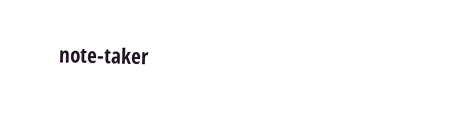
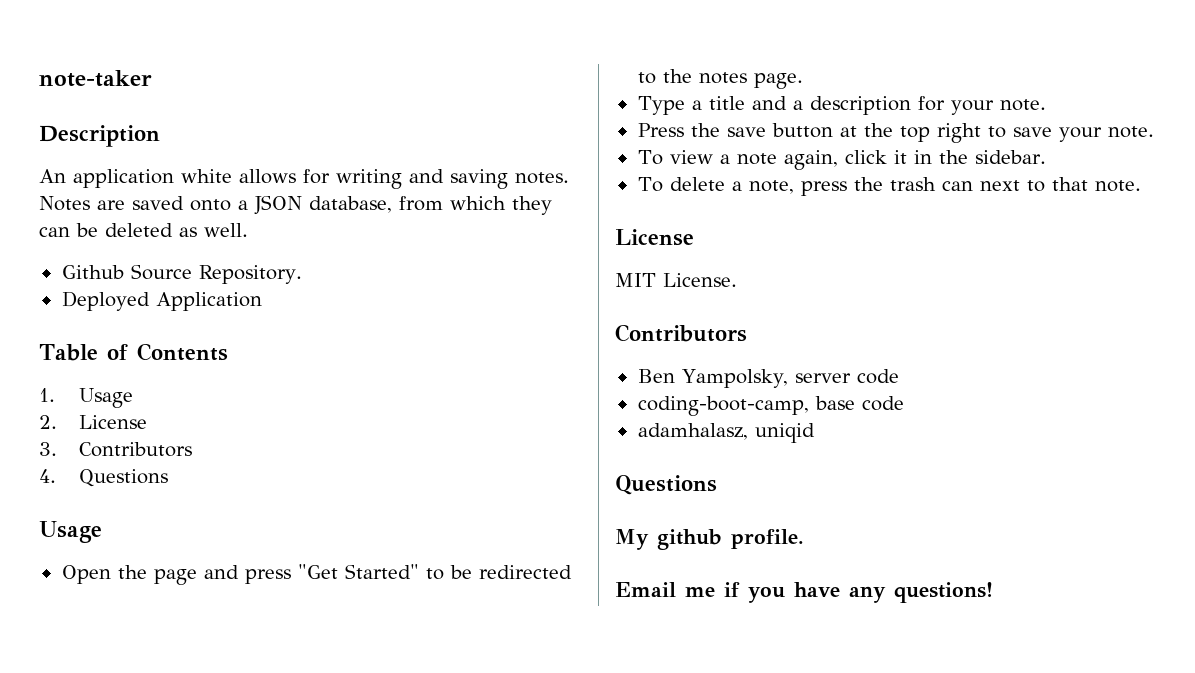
(150, 55) none -> [39,125,160,147] [39,169,569,189] [39,195,552,215] [39,223,248,237] [61,264,302,284] [61,291,262,311] [39,343,228,361] [39,388,133,408] [39,415,147,429] [39,442,192,457] [39,469,168,487] [39,521,102,543] [61,564,572,585] [637,69,803,89] [637,96,1046,115] [637,123,1154,143] [637,150,1046,170] [637,177,1141,196] [615,229,694,246] [615,273,737,287] [615,324,747,342] [637,369,900,388] [637,396,904,416] [637,423,815,443] [615,475,717,495] [615,529,804,550] [615,582,993,603] // Description // An application white allows for writing and saving notes. Notes are saved onto a JSON database, from which they can be deleted as well. // Github Source Repository. // Deployed Application // Table of Contents // 1. Usage // 2. License // 3. Contributors // 4. Questions // Usage // Open the page and press "Get Started" to be redirected to the notes page. // Type a title and a description for your note. // Press the save button at the top right to save your note. // To view a note again, click it in the sidebar. // To delete a note, press the trash can next to that note. // License // MIT License. // Contributors // Ben Yampolsky, server code // coding-boot-camp, base code // adamhalasz, uniqid // Questions // My github profile. // Email me if you have any questions!

